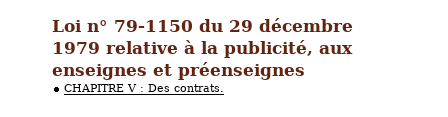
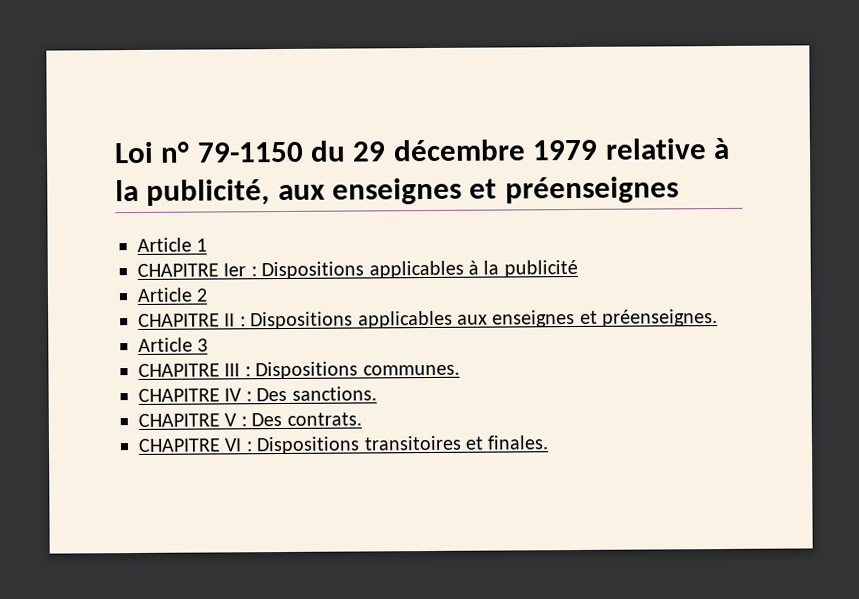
(305, 71) none -> [137,237,208,252] [137,259,578,280] [137,287,209,302] [138,309,719,330] [138,337,209,352] [138,361,460,380] [138,386,377,402] // Article 1 // CHAPITRE Ier : Dispositions applicables à la publicité // Article 2 // CHAPITRE II : Dispositions applicables aux enseignes et préenseignes. // Article 3 // CHAPITRE III : Dispositions communes. // CHAPITRE IV : Des sanctions.
(225, 88) none -> [138,435,550,455] // CHAPITRE VI : Dispositions transitoires et finales.

